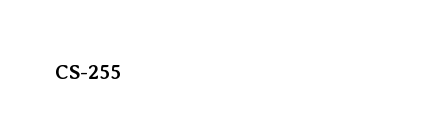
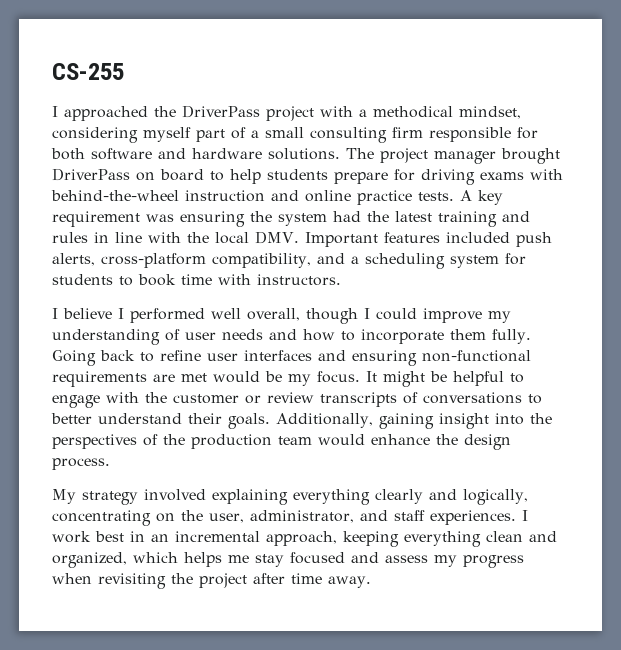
(121, 72) none -> [52,105,521,121] [52,127,538,143] [51,148,560,164] [52,168,563,185] [51,190,503,205] [52,211,530,227] [52,231,552,247] [52,253,526,269] [52,274,341,286] [52,308,511,324] [52,329,531,345] [52,350,531,366] [52,371,524,387] [52,392,542,408] [51,413,552,429] [52,434,511,450] [52,458,110,470] [52,489,528,505] [52,510,528,526] [52,531,557,547] [52,552,524,568] [52,573,371,589] // I approached the DriverPass project with a methodical mindset, considering myself part of a small consulting firm responsible for both software and hardware solutions. The project manager brought DriverPass on board to help students prepare for driving exams with behind-the-wheel instruction and online practice tests. A key requirement was ensuring the system had the latest training and rules in line with the local DMV. Important features included push alerts, cross-platform compatibility, and a scheduling system for students to book time with instructors. // I believe I performed well overall, though I could improve my understanding of user needs and how to incorporate them fully. Going back to refine user interfaces and ensuring non-functional requirements are met would be my focus. It might be helpful to engage with the customer or review transcripts of conversations to better understand their goals. Additionally, gaining insight into the perspectives of the production team would enhance the design process. // My strategy involved explaining everything clearly and logically, concentrating on the user, administrator, and staff experiences. I work best in an incremental approach, keeping everything clean and organized, which helps me stay focused and assess my progress when revisiting the project after time away.

